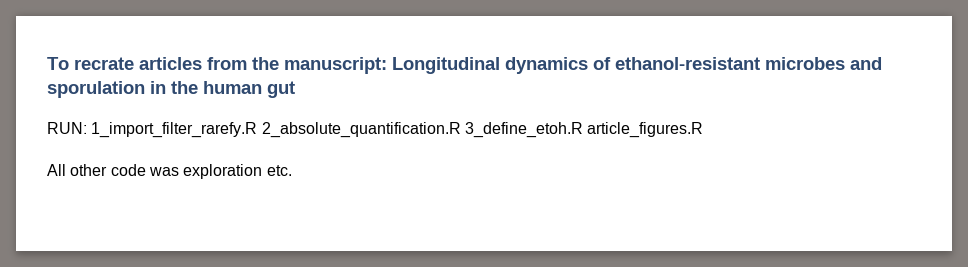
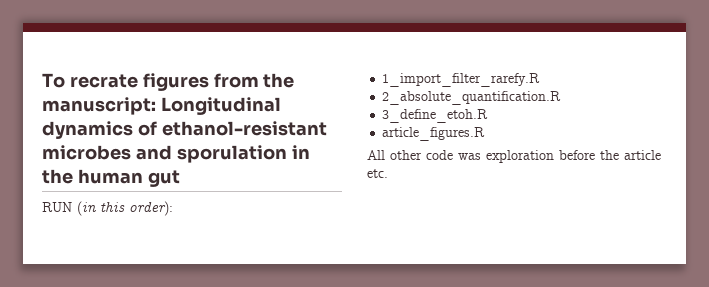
[139,57,202,70] articles -> [142,73,209,91] figures
[47,122,87,134] RUN: -> [42,201,173,216] RUN (in this order): //
(258, 130) none -> (541, 80) //
(461, 130) none -> (562, 98) //
(583, 130) none -> (489, 116) //
(263, 171) none -> [559,150,661,160] before the article

